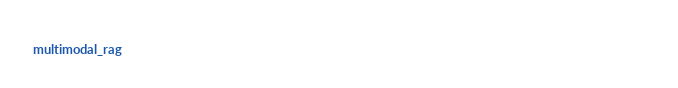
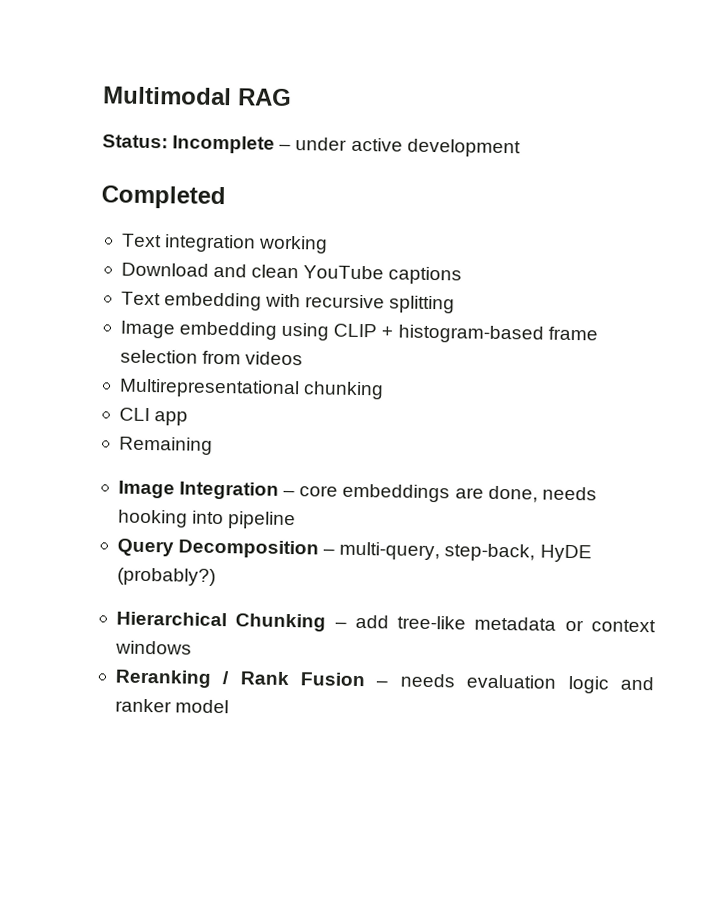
[33,44,122,56] multimodal_rag -> [103,86,292,107] [102,134,521,158] [101,185,226,210] [120,233,329,254] [120,262,463,285] [120,291,456,314] [119,320,598,344] [119,349,304,366] [118,378,385,400] [118,407,189,426] [118,436,213,455] [117,480,597,503] [117,509,297,530] [116,538,592,563] [116,567,216,586] [115,611,656,633] [114,640,192,655] [114,669,654,694] [114,698,230,714] Multimodal RAG // Status: Incomplete – under active development // Completed // Text integration working // Download and clean YouTube captions // Text embedding with recursive splitting // Image embedding using CLIP + histogram-based frame selection from videos // Multirepresentational chunking // CLI app // Remaining // Image Integration – core embeddings are done, needs hooking into pipeline // Query Decomposition – multi-query, step-back, HyDE (probably?) // Hierarchical Chunking – add tree-like metadata or context windows // Reranking / Rank Fusion – needs evaluation logic and ranker model

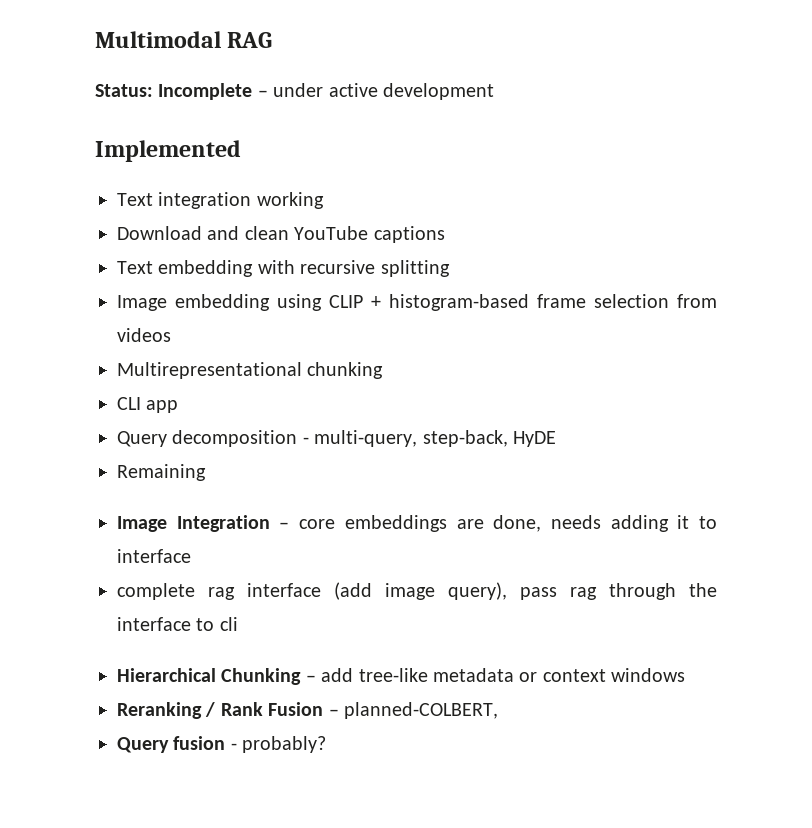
[101,185,226,210] Completed -> [95,140,241,162] Implemented
(189, 418) none -> [117,430,556,447] // Query decomposition - multi-query, step-back, HyDE
[117,509,297,530] [116,538,592,563] [116,567,216,586] hooking into pipeline // Query Decomposition – multi-query, step-back, HyDE (probably?) -> [610,515,717,532] [117,549,191,563] [117,582,717,600] [117,617,238,631] adding it to interface // complete rag interface (add image query), pass rag through the interface to cli
[399,673,654,694] [114,698,230,714] needs evaluation logic and ranker model -> [344,702,498,719] [117,736,327,753] planned-COLBERT, // Query fusion - probably?

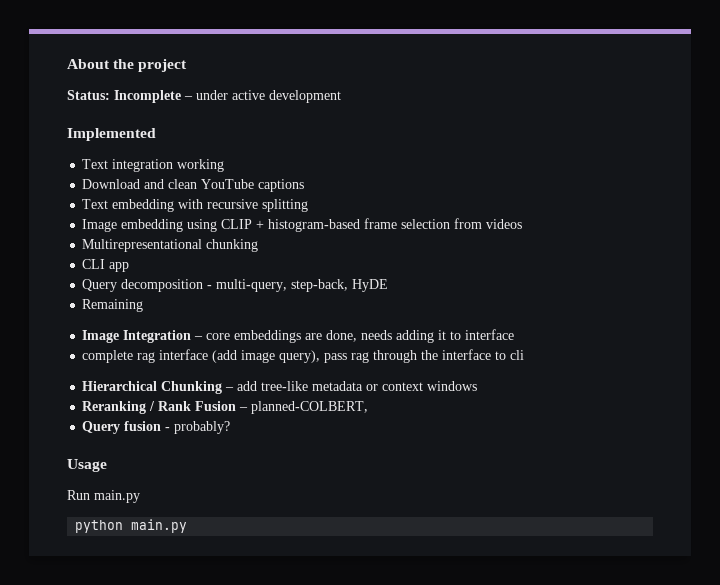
[95,31,273,48] Multimodal RAG -> [67,59,188,72] About the project
(327, 744) none -> [67,459,107,472] [67,490,140,503] [75,519,188,533] // Usage // Run main.py // python main.py

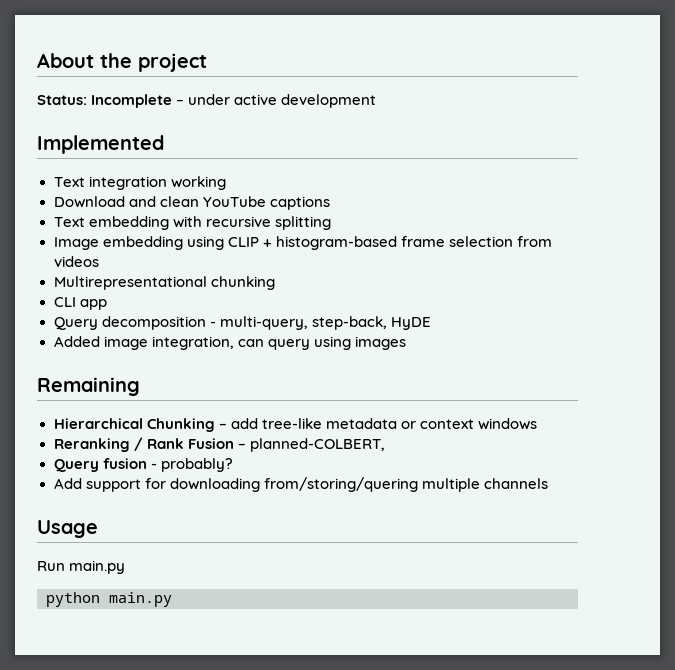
[82,299,144,312] [82,329,515,343] [82,349,525,363] Remaining // Image Integration – core embeddings are done, needs adding it to interface // complete rag interface (add image query), pass rag through the interface to cli -> [53,336,406,350] [37,377,140,396] Added image integration, can query using images // Remaining
(231, 427) none -> [53,477,548,492] // Add support for downloading from/storing/quering multiple channels

